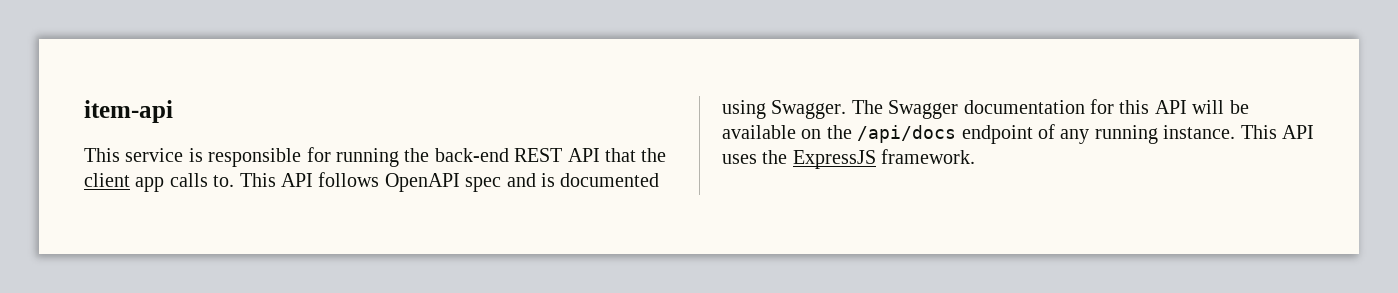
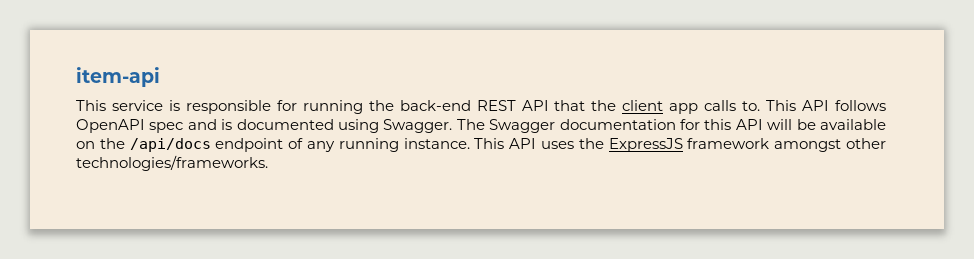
[881,149,976,164] framework. -> [687,138,886,152] [76,155,268,171] framework amongst other technologies/frameworks.

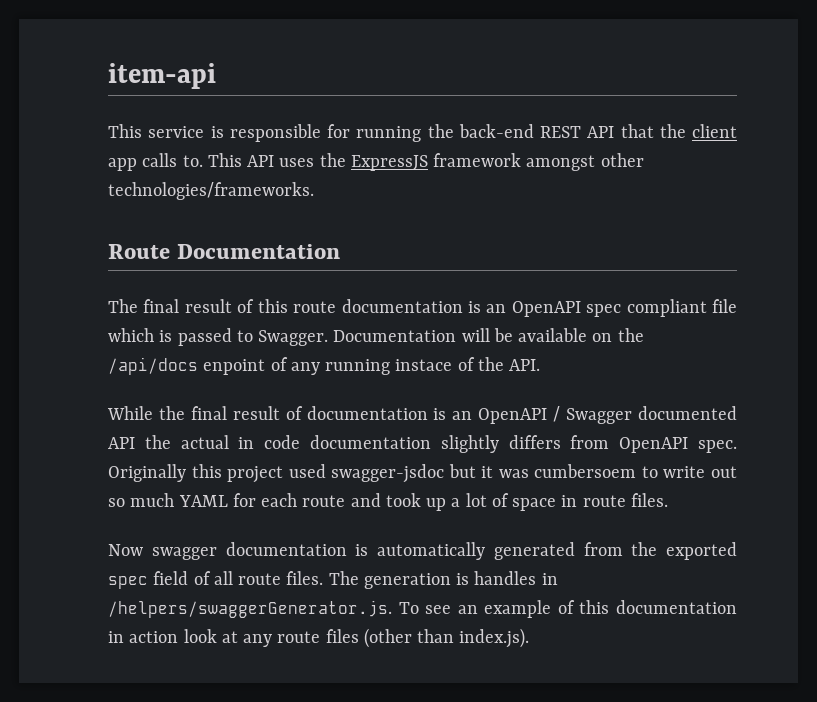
[835,100,887,111] [76,119,886,133] [76,138,537,152] follows OpenAPI spec and is documented using Swagger. The Swagger documentation for this API will be available on the /api/docs endpoint of any running instance. This API -> (275, 161) none
(268, 163) none -> [108,244,341,259] [108,299,737,317] [108,328,644,346] [108,357,541,375] [107,406,738,424] [108,435,737,453] [108,464,737,483] [108,493,668,511] [108,542,737,560] [108,571,558,589] [108,600,737,618] [108,628,530,648] // Route Documentation // The final result of this route documentation is an OpenAPI spec compliant file which is passed to Swagger. Documentation will be available on the /api/docs enpoint of any running instace of the API. // While the final result of documentation is an OpenAPI / Swagger documented API the actual in code documentation slightly differs from OpenAPI spec. Originally this project used swagger-jsdoc but it was cumbersoem to write out so much YAML for each route and took up a lot of space in route files. // Now swagger documentation is automatically generated from the exported spec field of all route files. The generation is handles in /helpers/swaggerGenerator.js. To see an example of this documentation in action look at any route files (other than index.js).

